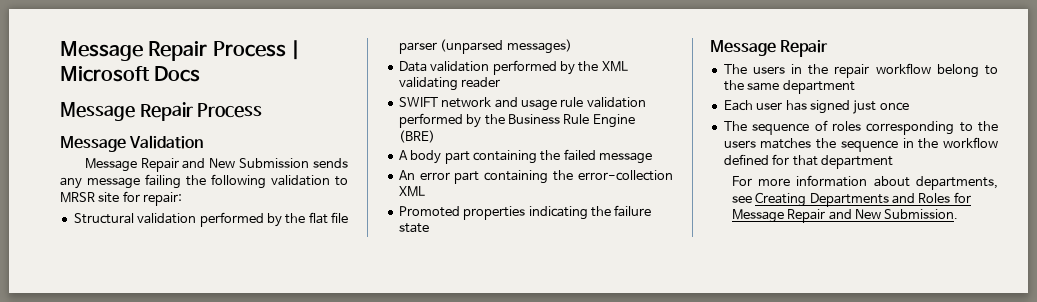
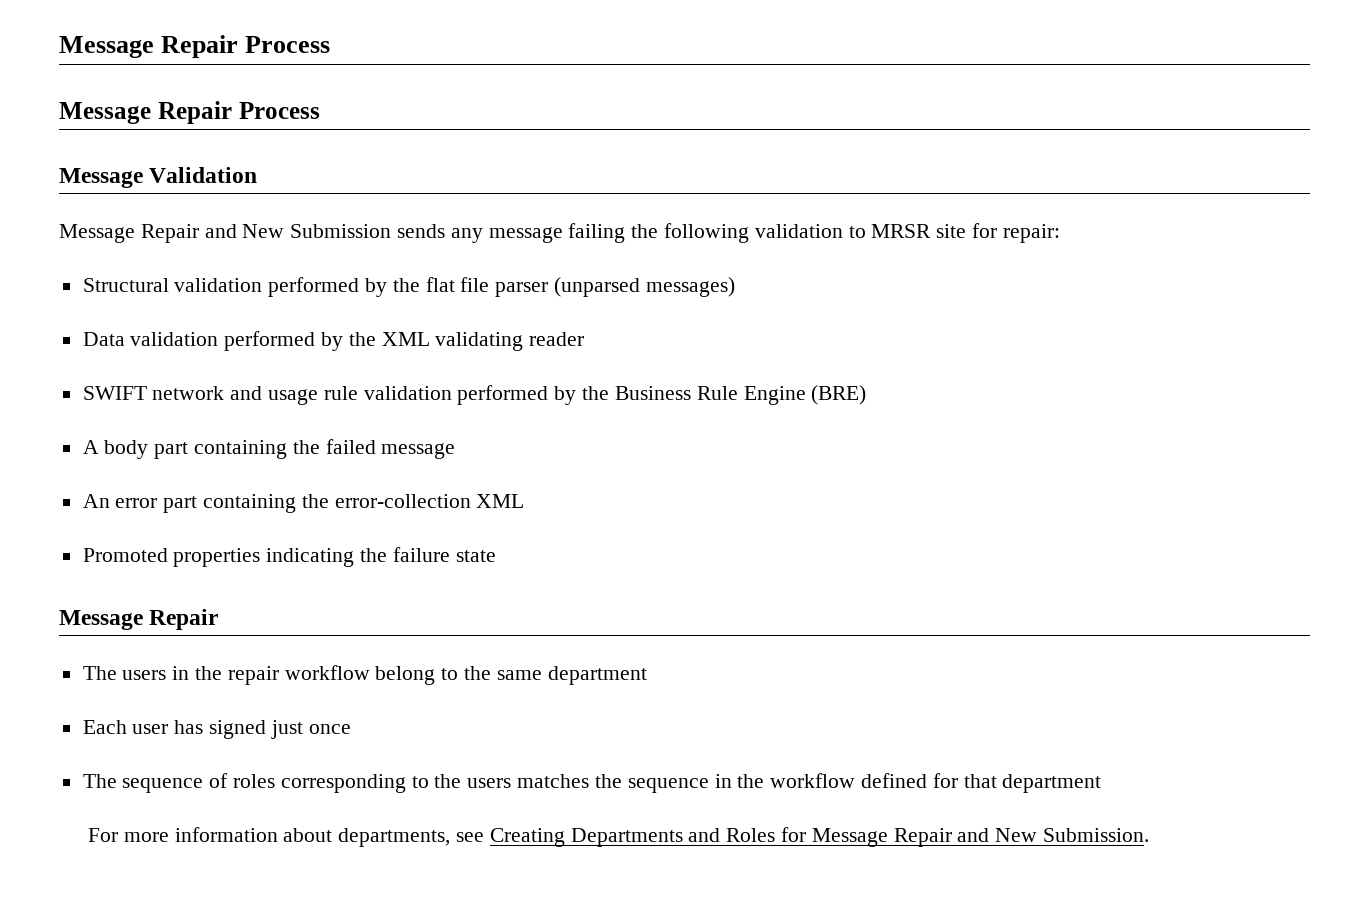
[60,40,300,61] [60,66,201,82] Message Repair Process | Microsoft Docs -> [59,35,331,58] Message Repair Process

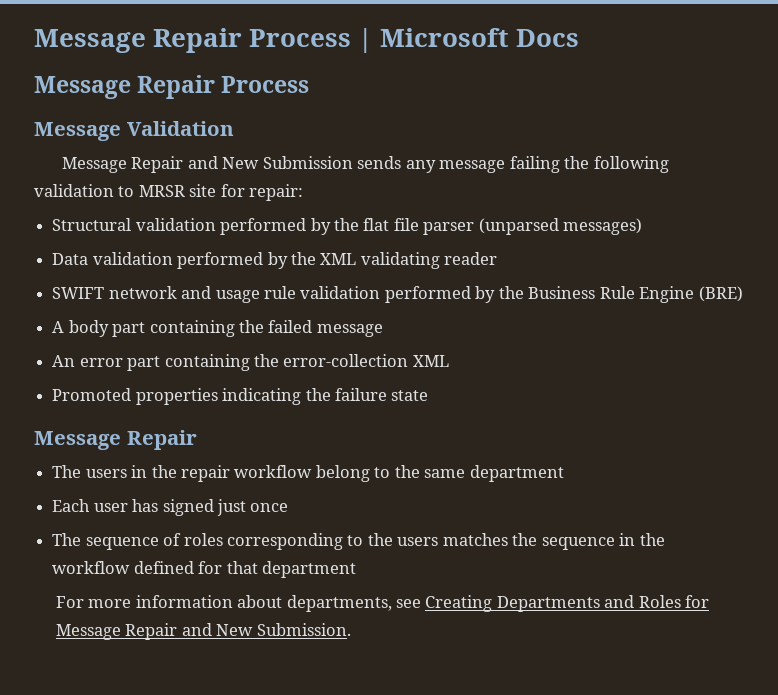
[59,35,331,58] Message Repair Process -> [34,28,580,53] Message Repair Process | Microsoft Docs

